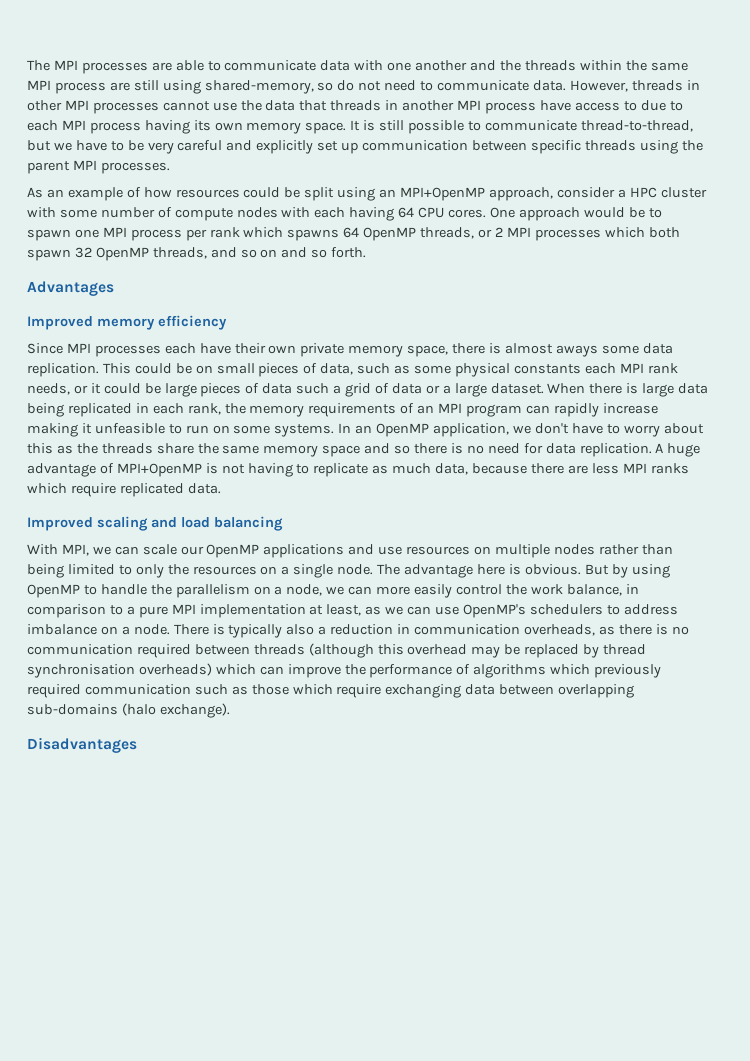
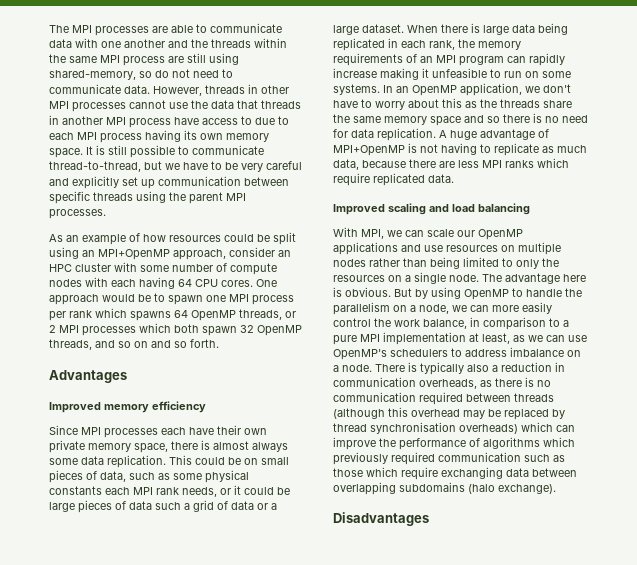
[617,189,626,198] a -> [278,250,291,257] an
[555,345,598,357] aways -> [252,442,288,452] always
[27,704,118,715] sub-domains -> [399,482,465,492] subdomains

